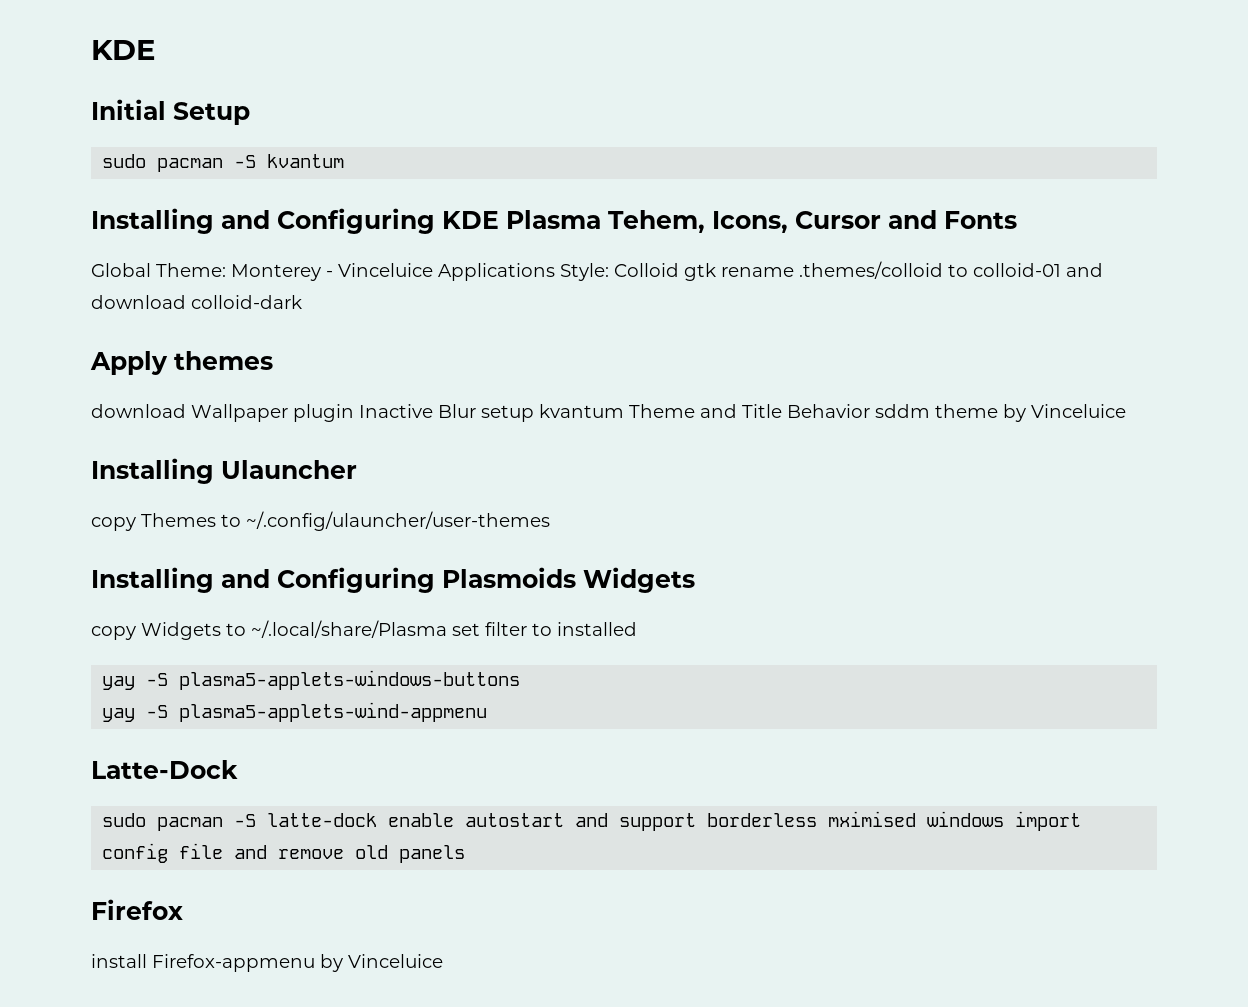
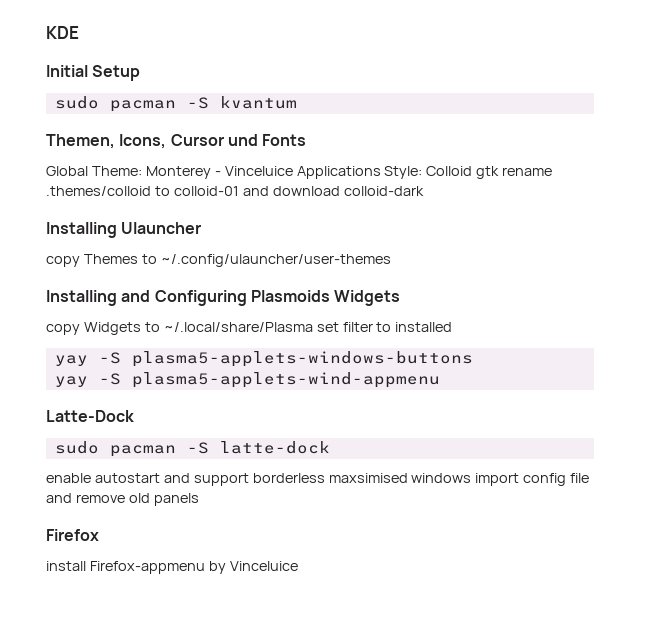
[91,208,705,234] Installing and Configuring KDE Plasma Tehem, -> [46,134,115,149] Themen,
[888,210,937,229] and -> [227,134,258,146] und
[90,351,273,375] [91,404,1126,422] // Apply themes // download Wallpaper plugin Inactive Blur setup kvantum Theme and Title Behavior sddm theme by Vinceluice -> (424, 191) none
(378, 820) none -> (330, 447) //
[828,811,917,827] mximised -> [328,473,408,483] maxsimised

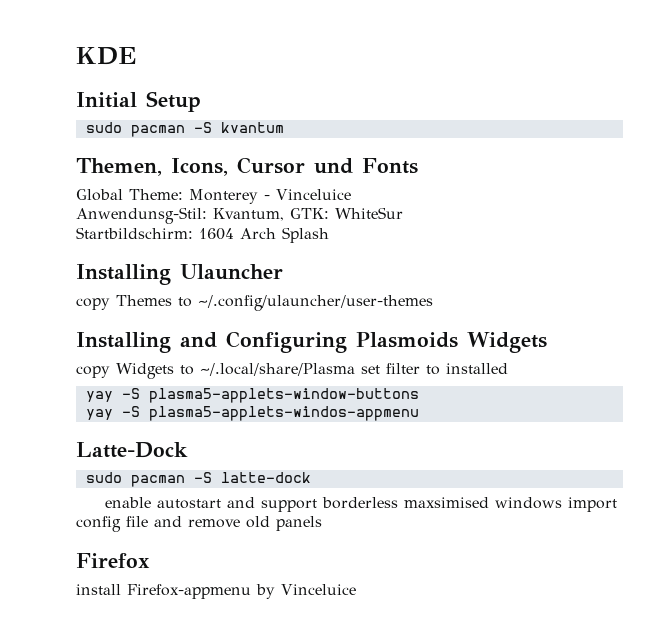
[296,166,553,179] [46,186,424,196] Applications Style: Colloid gtk rename .themes/colloid to colloid-01 and download colloid-dark -> [76,207,403,224] [76,227,329,243] // Anwendunsg-Stil: Kvantum, GTK: WhiteSur // Startbildschirm: 1604 Arch Splash
[131,351,473,367] [54,372,440,388] plasma5-applets-windows-buttons // yay -S plasma5-applets-wind-appmenu -> [148,388,419,403] [85,406,419,421] plasma5-applets-window-buttons // yay -S plasma5-applets-windos-appmenu

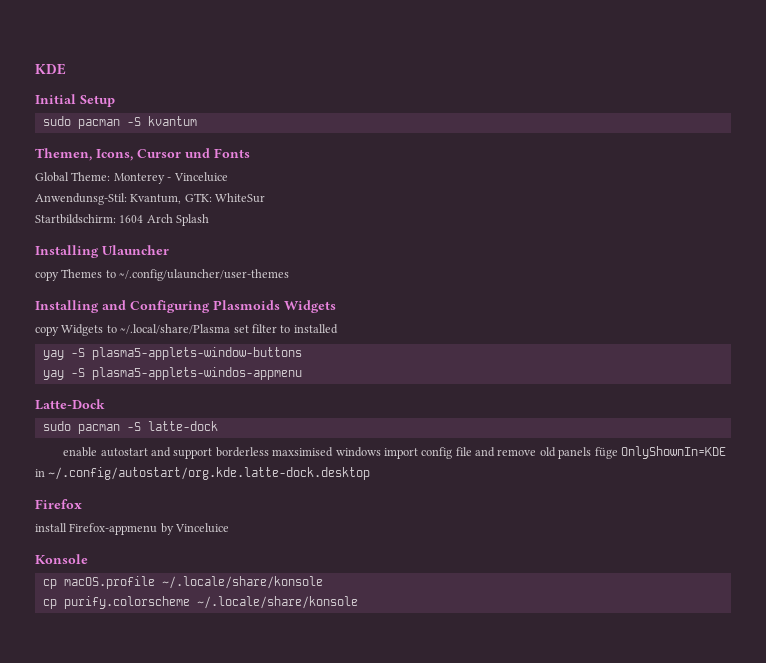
(322, 523) none -> [594,446,726,459] [35,467,371,480] füge OnlyShownIn=KDE in ~/.config/autostart/org.kde.latte-dock.desktop
(356, 589) none -> [35,554,88,564] [42,576,323,589] [42,596,358,609] // Konsole // cp macOS.profile ~/.locale/share/konsole // cp purify.colorscheme ~/.locale/share/konsole

